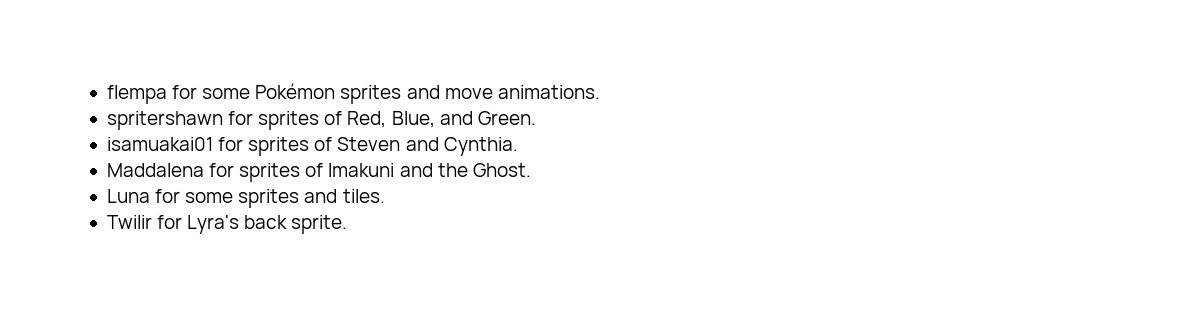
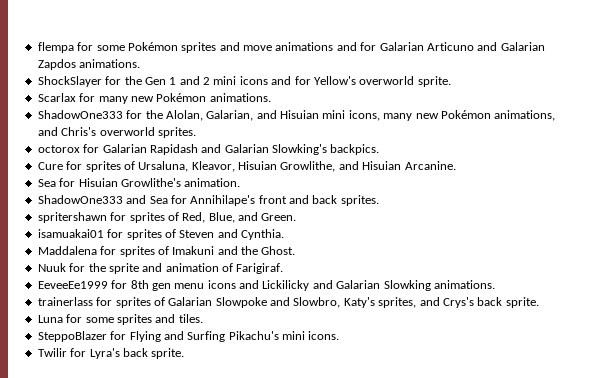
[497,85,600,99] animations. -> [275,42,545,51] [37,59,141,70] [37,76,451,87] [37,93,271,104] [37,110,556,121] [37,127,196,138] [37,144,380,155] [37,161,456,172] [37,178,241,187] [37,195,379,206] animations and for Galarian Articuno and Galarian Zapdos animations. // ShockSlayer for the Gen 1 and 2 mini icons and for Yellow's overworld sprite. // Scarlax for many new Pokémon animations. // ShadowOne333 for the Alolan, Galarian, and Hisuian mini icons, many new Pokémon animations, and Chris's overworld sprites. // octorox for Galarian Rapidash and Galarian Slowking's backpics. // Cure for sprites of Ursaluna, Kleavor, Hisuian Growlithe, and Hisuian Arcanine. // Sea for Hisuian Growlithe's animation. // ShadowOne333 and Sea for Annihilape's front and back sprites.
(531, 170) none -> [37,263,284,274] [37,280,495,291] [37,297,539,308] // Nuuk for the sprite and animation of Farigiraf. // EeveeEe1999 for 8th gen menu icons and Lickilicky and Galarian Slowking animations. // trainerlass for sprites of Galarian Slowpoke and Slowbro, Katy's sprites, and Crys's back sprite.
(385, 196) none -> [37,331,340,342] // SteppoBlazer for Flying and Surfing Pikachu's mini icons.

